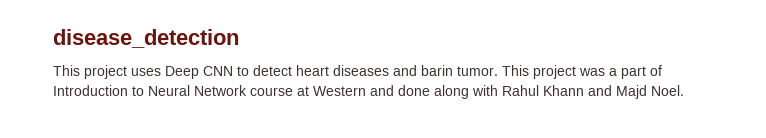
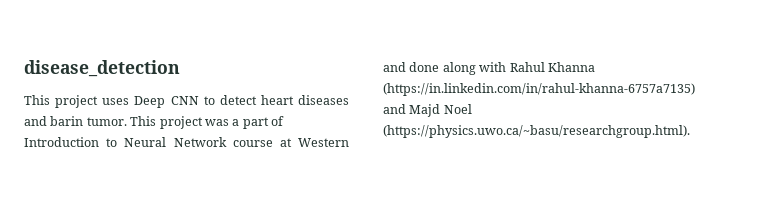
[543,85,684,99] Khann and Majd Noel. -> [547,62,595,72] [383,83,695,96] [383,104,472,117] [383,125,690,138] Khanna (https://in.linkedin.com/in/rahul-khanna-6757a7135) and Majd Noel (https://physics.uwo.ca/~basu/researchgroup.html).

